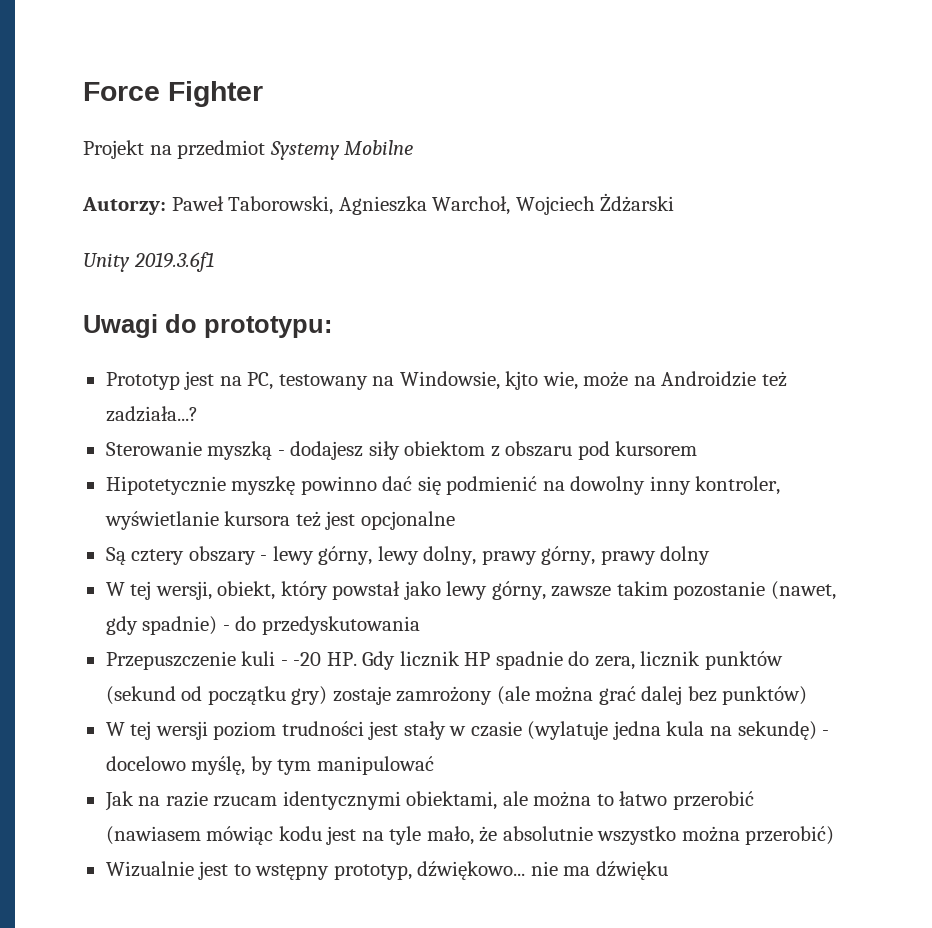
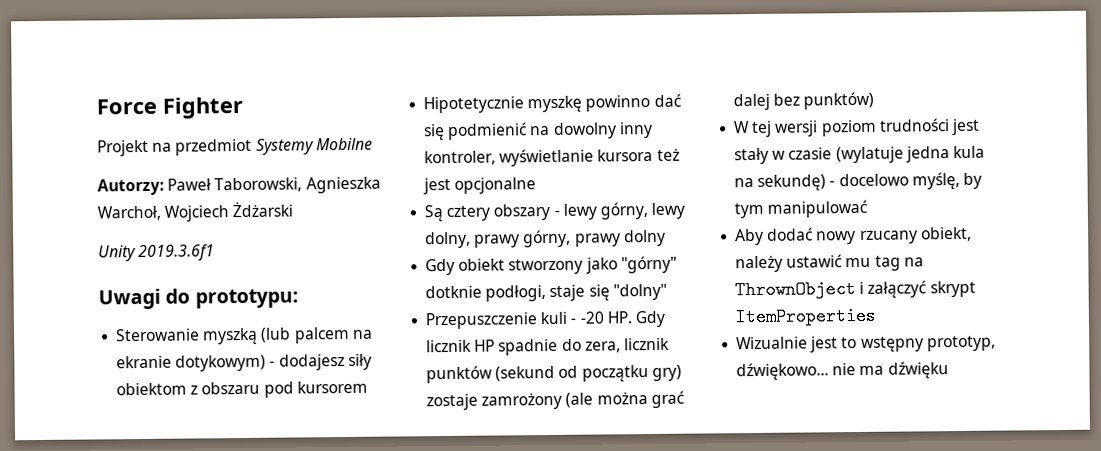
[105,371,787,390] [105,406,198,422] [105,441,273,460] Prototyp jest na PC, testowany na Windowsie, kjto wie, może na Androidzie też zadziała...? // Sterowanie myszką -> [115,326,373,346] [116,354,267,372] Sterowanie myszką (lub palcem na ekranie dotykowym)
[105,581,836,600] [105,616,420,635] W tej wersji, obiekt, który powstał jako lewy górny, zawsze takim pozostanie (nawet, gdy spadnie) - do przedyskutowania -> [425,255,677,276] [425,283,667,302] Gdy obiekt stworzony jako "górny" dotknie podłogi, staje się "dolny"
[104,791,754,811] [105,826,835,845] Jak na razie rzucam identycznymi obiektami, ale można to łatwo przerobić (nawiasem mówiąc kodu jest na tyle mało, że absolutnie wszystko można przerobić) -> [735,226,972,246] [735,254,924,273] [735,280,976,300] [735,306,877,327] Aby dodać nowy rzucany obiekt, należy ustawić mu tag na ThrownObject i załączyć skrypt ItemProperties

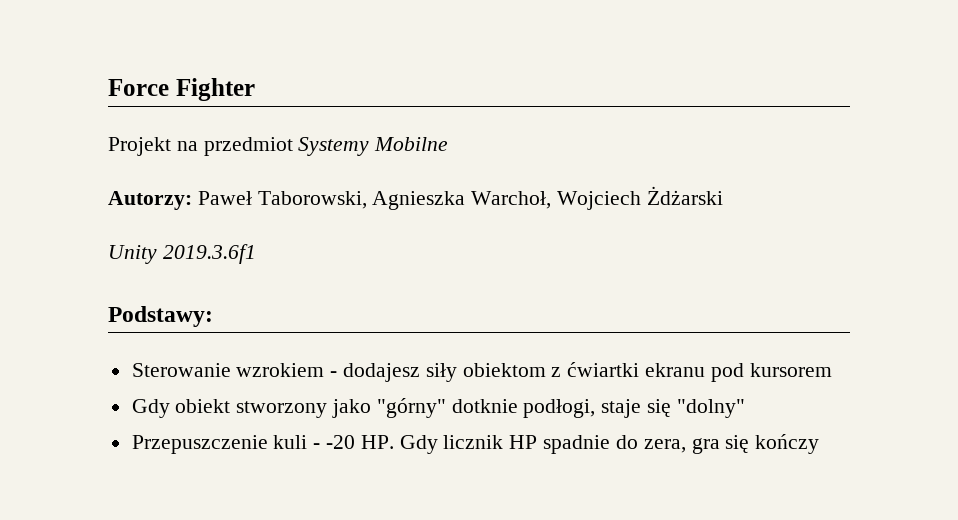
[98,288,299,310] [115,326,373,346] [116,354,267,372] Uwagi do prototypu: // Sterowanie myszką (lub palcem na ekranie dotykowym) -> [108,306,213,327] [131,363,325,377] Podstawy: // Sterowanie wzrokiem
[201,381,261,395] obszaru -> [567,362,706,377] ćwiartki ekranu
[423,93,681,114] [424,122,653,141] [424,148,680,167] [423,177,537,195] [424,202,686,223] [425,229,666,249] // Hipotetycznie myszkę powinno dać się podmienić na dowolny inny kontroler, wyświetlanie kursora też jest opcjonalne // Są cztery obszary - lewy górny, lewy dolny, prawy górny, prawy dolny -> (832, 370) none
[623,337,670,351] [426,364,682,384] [426,390,684,411] [733,91,875,111] [733,118,980,138] [734,145,985,165] [734,172,982,191] [734,199,868,219] [735,226,972,246] [735,254,924,273] [735,280,976,300] [735,306,877,327] [736,335,996,353] [736,361,949,381] licznik punktów (sekund od początku gry) zostaje zamrożony (ale można grać dalej bez punktów) // W tej wersji poziom trudności jest stały w czasie (wylatuje jedna kula na sekundę) - docelowo myślę, by tym manipulować // Aby dodać nowy rzucany obiekt, należy ustawić mu tag na ThrownObject i załączyć skrypt ItemProperties // Wizualnie jest to wstępny prototyp, dźwiękowo... nie ma dźwięku -> [691,434,820,454] gra się kończy

